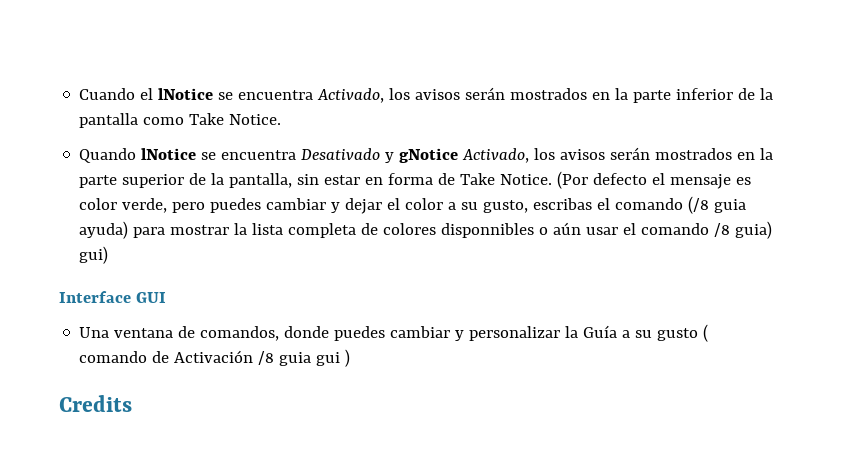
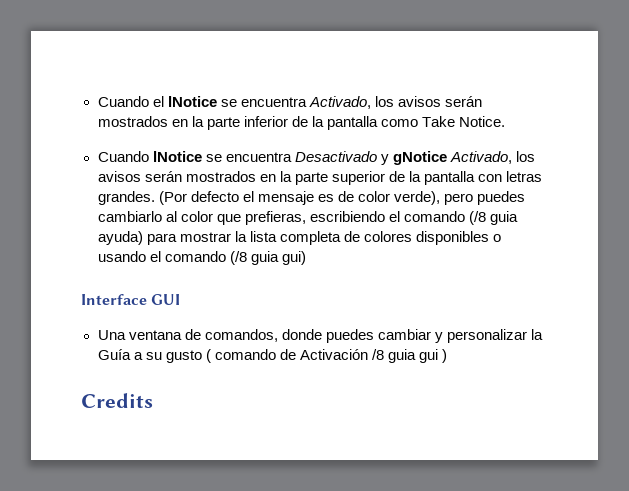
[79,148,381,163] Quando lNotice se encuentra Desativado -> [97,151,377,162] Cuando lNotice se encuentra Desactivado
[229,173,553,188] pantalla, sin estar en forma de Take Notice. -> [423,171,543,185] [97,191,155,205] pantalla con letras grandes.
[79,198,593,214] color verde, pero puedes cambiar y dejar el color a su gusto, escribas -> [337,191,525,205] [97,211,385,225] de color verde), pero puedes cambiarlo al color que prefieras, escribiendo
[441,221,773,239] disponnibles o aún usar el comando /8 guia) -> [415,231,501,245] [97,251,279,265] disponibles o usando el comando (/8 guia

